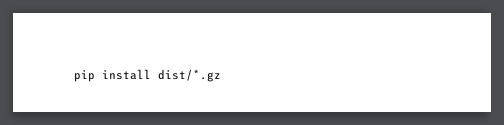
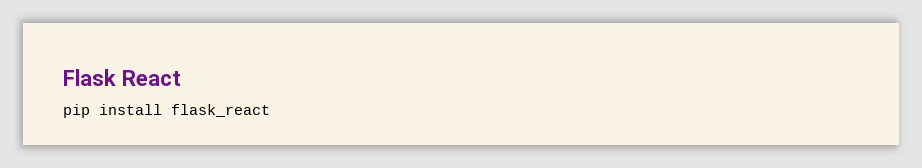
(74, 76) none -> [63,69,181,86] Flask React //
[158,69,221,82] dist/*.gz -> [171,104,270,117] flask_react

